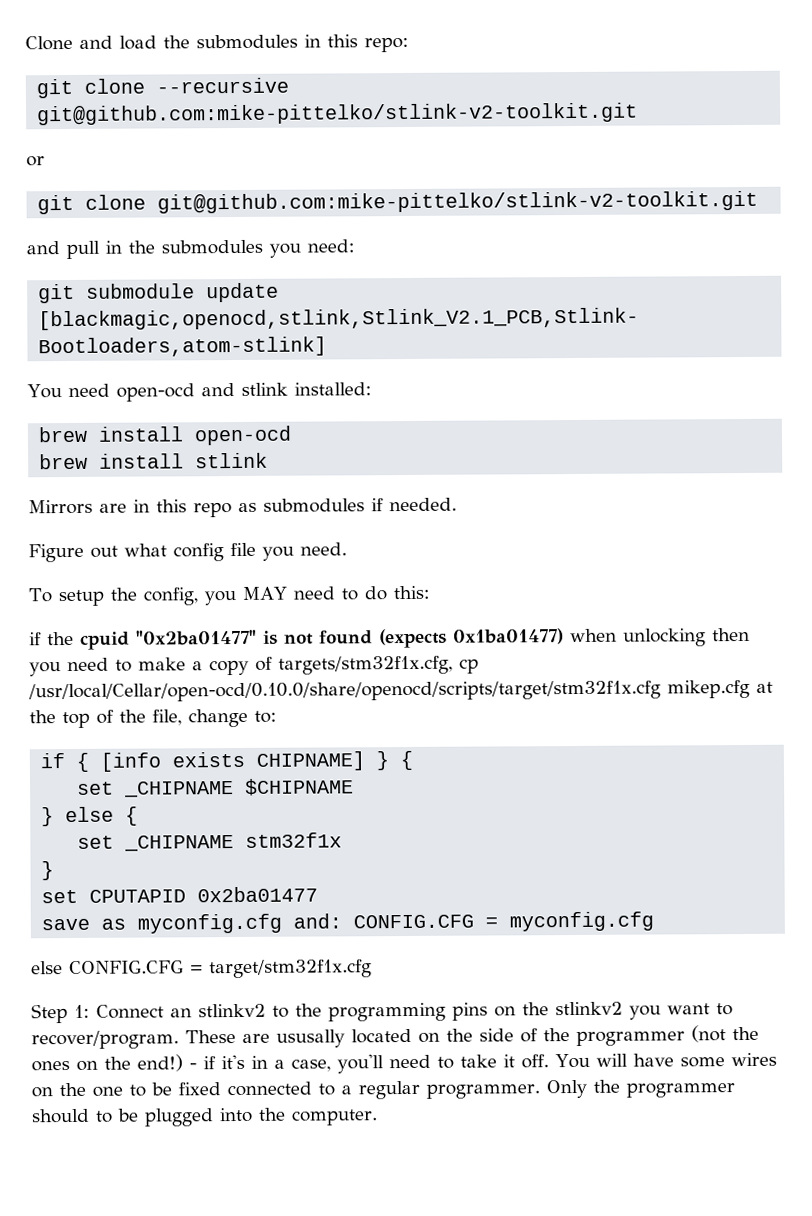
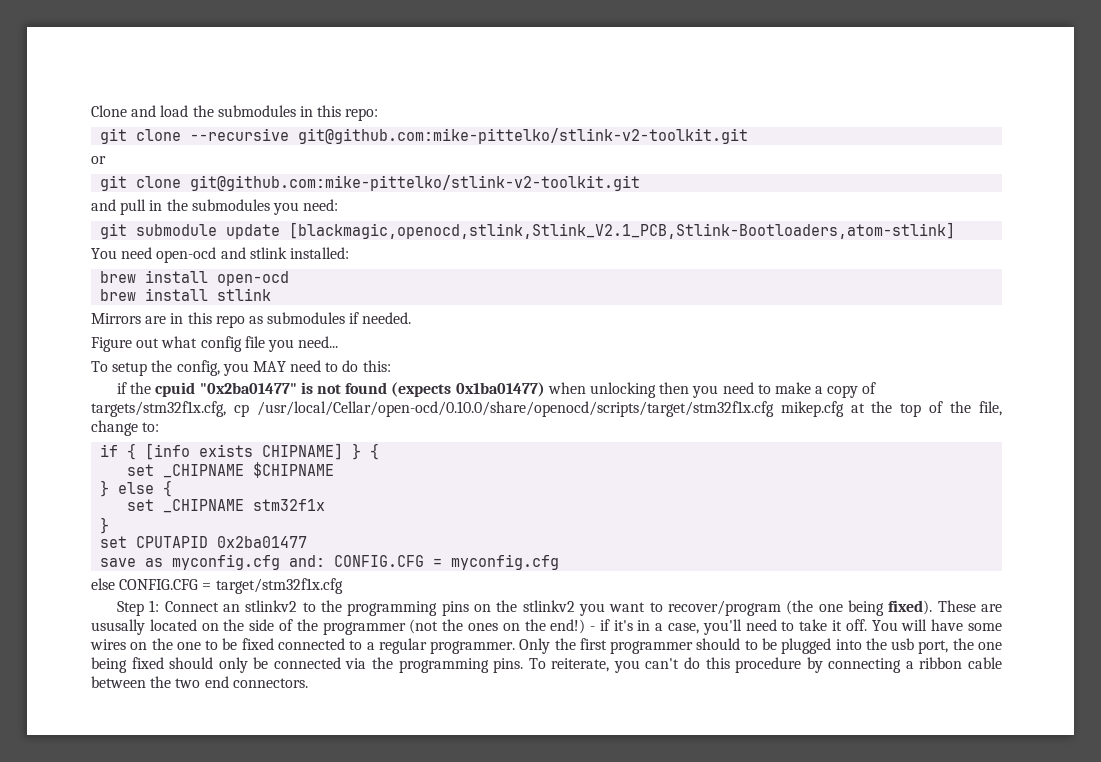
[300,542,347,556] need. -> [298,336,339,348] need...
[31,1030,179,1050] recover/program. -> [668,600,933,616] recover/program (the one being fixed).
(620, 1086) none -> [579,638,607,650] first
[291,1109,378,1126] computer. -> [891,638,1002,654] [91,657,1002,673] [91,676,308,688] usb port, the one being fixed should only be connected via the programming pins. To reiterate, you can't do this procedure by connecting a ribbon cable between the two end connectors.

